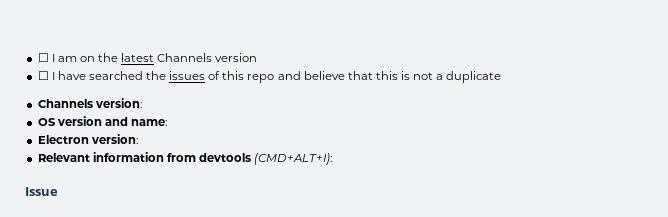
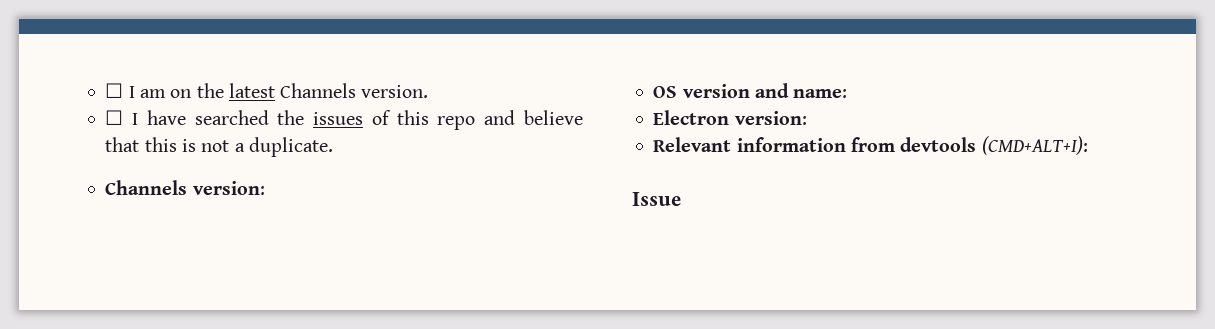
[215,53,258,62] version -> [361,85,429,98] version.
[446,71,502,83] duplicate -> [248,137,333,157] duplicate.

